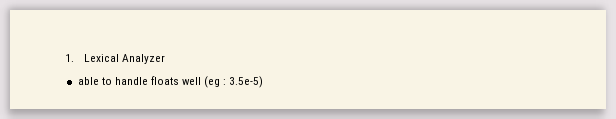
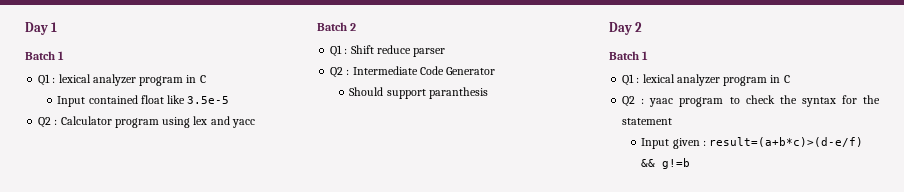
[65,54,165,64] [77,76,264,88] 1. Lexical Analyzer // able to handle floats well (eg : 3.5e-5) -> [25,22,58,35] [25,51,65,60] [38,74,206,86] [57,95,230,107] [38,116,255,128] [317,22,357,31] [330,45,446,57] [330,66,496,78] [349,87,488,99] [609,22,643,35] [609,51,649,60] [622,74,790,86] [622,95,880,107] [622,118,673,125] [641,137,864,149] [641,158,691,169] Day 1 // Batch 1 // Q1 : lexical analyzer program in C // Input contained float like 3.5e-5 // Q2 : Calculator program using lex and yacc // Batch 2 // Q1 : Shift reduce parser // Q2 : Intermediate Code Generator // Should support paranthesis // Day 2 // Batch 1 // Q1 : lexical analyzer program in C // Q2 : yaac program to check the syntax for the statement // Input given : result=(a+b*c)>(d-e/f) && g!=b

